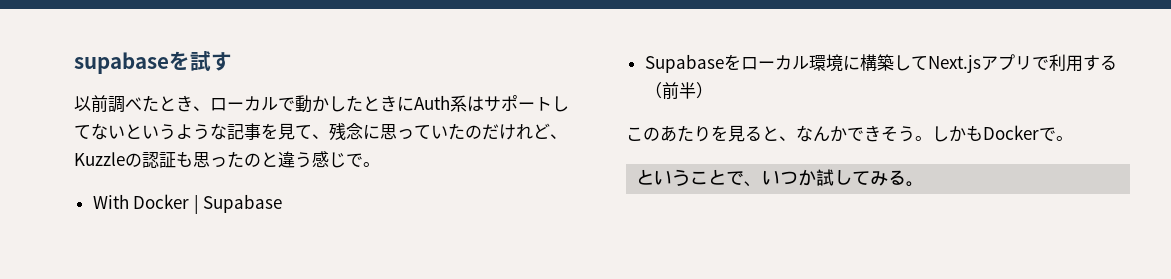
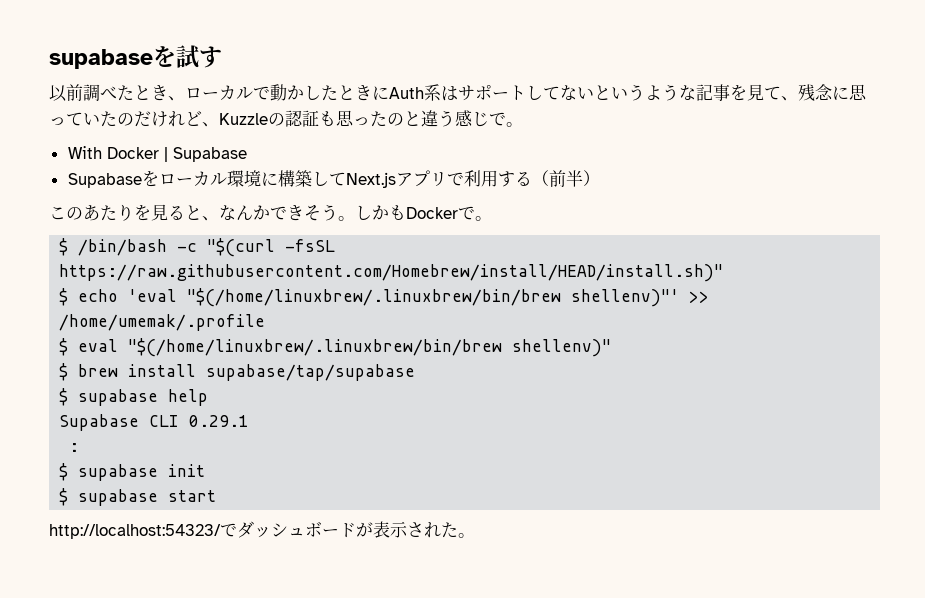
[636,169,907,187] ということで、いつか試してみる -> [59,238,336,257] [59,264,724,282] [59,288,710,307] [59,314,266,331] [59,338,612,357] [59,363,416,381] [59,388,209,406] [59,414,250,431] [69,443,80,452] [59,463,206,481] [59,488,217,506] [49,521,458,539] $ /bin/bash -c "$(curl -fsSL https://raw.githubusercontent.com/Homebrew/install/HEAD/install.sh)" // $ echo 'eval "$(/home/linuxbrew/.linuxbrew/bin/brew shellenv)"' >> /home/umemak/.profile // $ eval "$(/home/linuxbrew/.linuxbrew/bin/brew shellenv)" // $ brew install supabase/tap/supabase // $ supabase help // Supabase CLI 0.29.1 // : // $ supabase init // $ supabase start // http://localhost:54323/でダッシュボードが表示された

